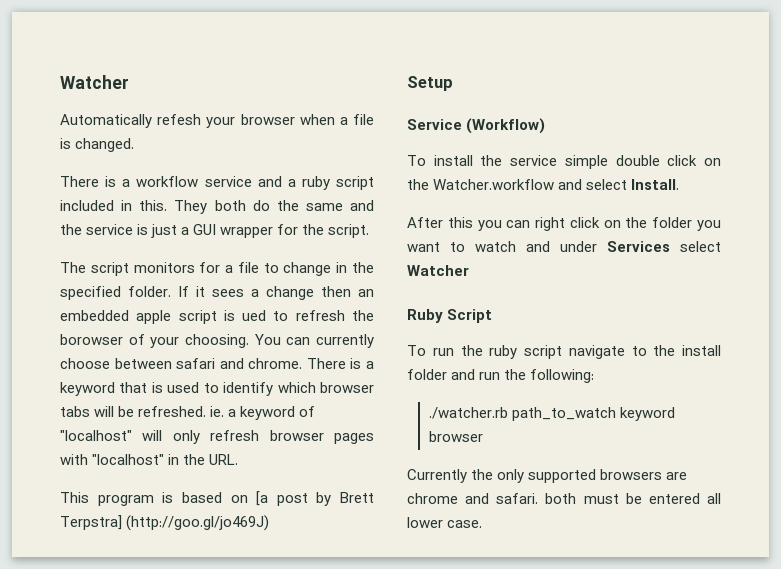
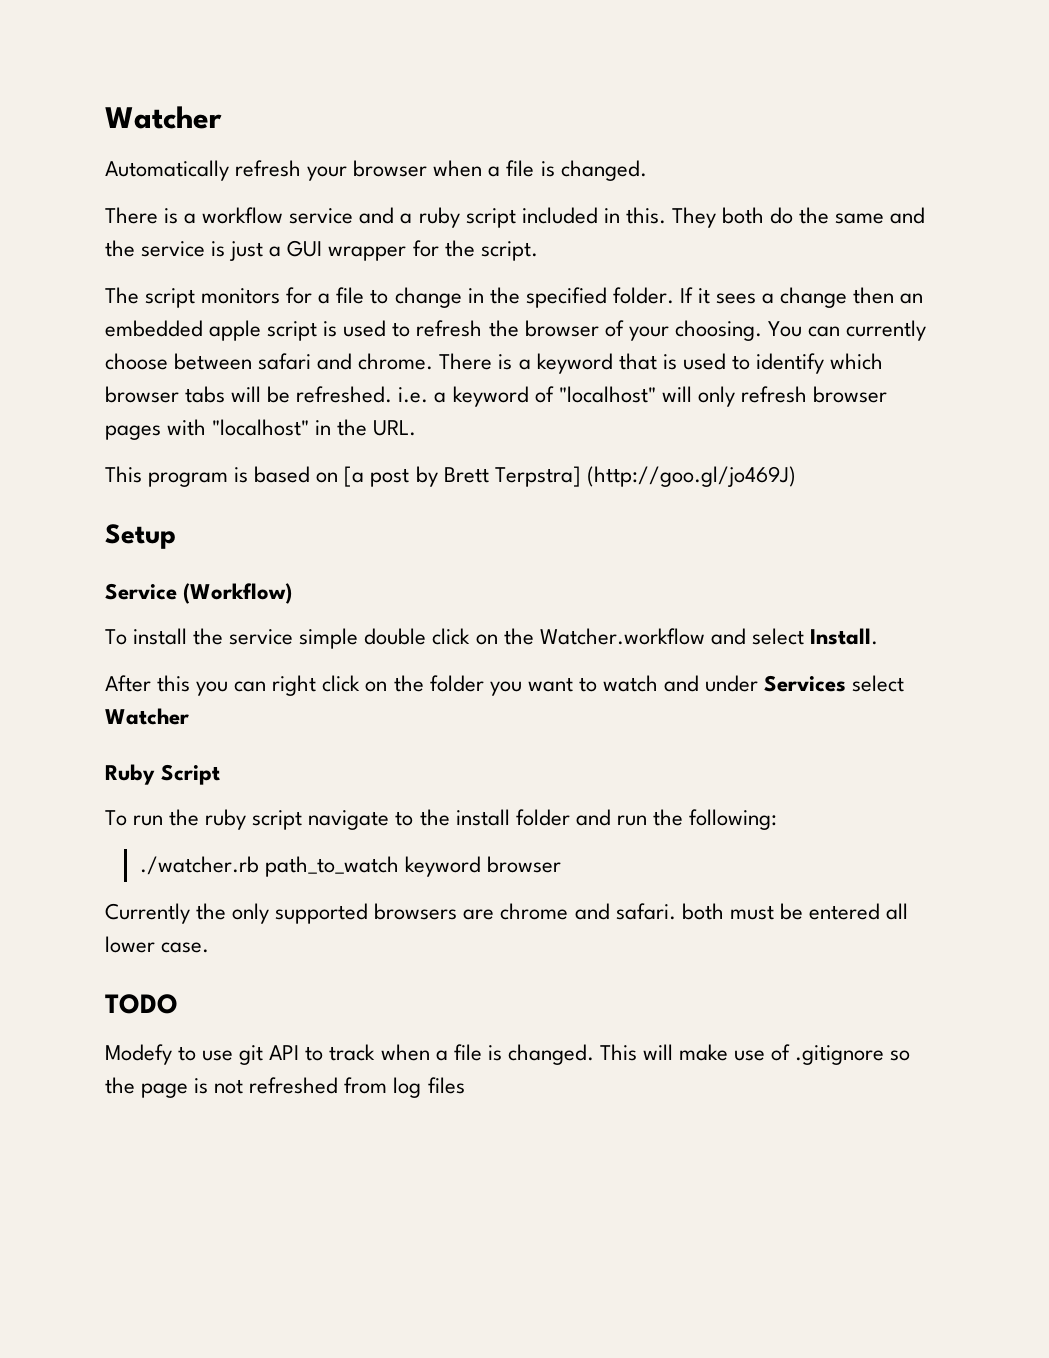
[157,114,202,125] refesh -> [235,160,302,177] refresh
[242,310,267,321] ued -> [343,320,387,337] used
[60,334,123,345] borowser -> [524,320,599,337] browser
[210,406,225,417] ie. -> [398,387,429,403] i.e.
(483, 524) none -> [105,994,178,1014] [105,1044,911,1065] [105,1077,465,1098] // TODO // Modefy to use git API to track when a file is changed. This will make use of .gitignore so the page is not refreshed from log files

